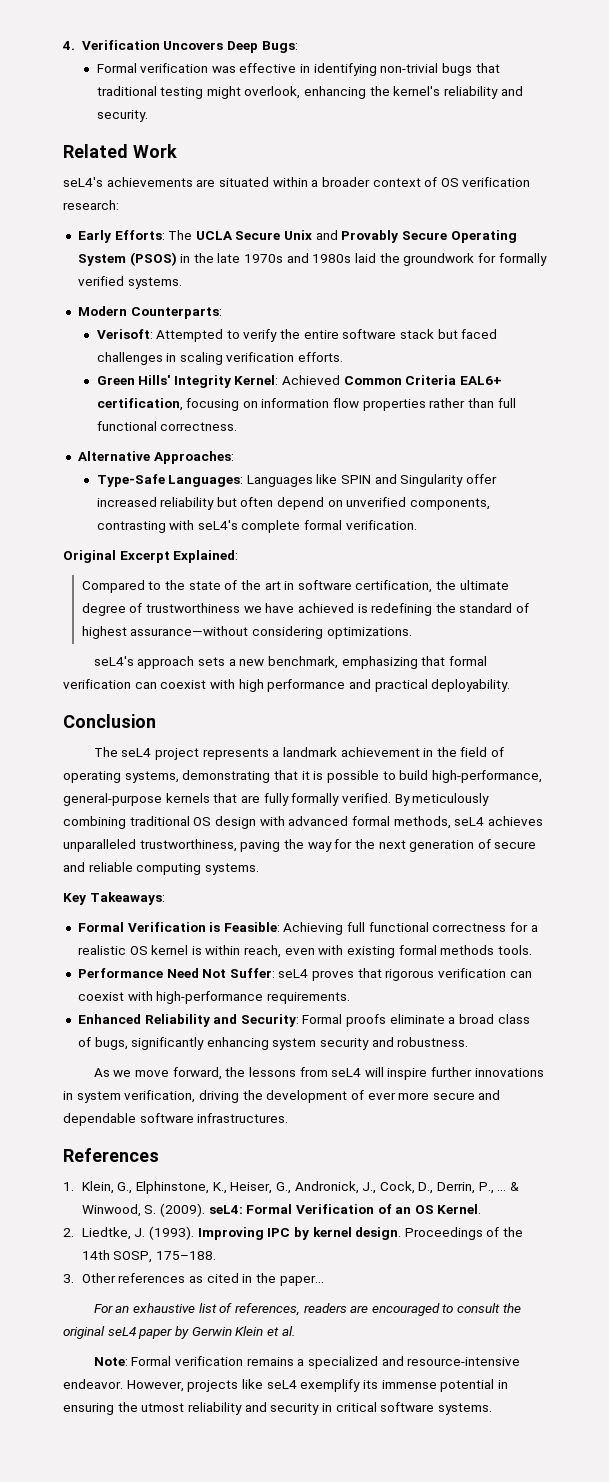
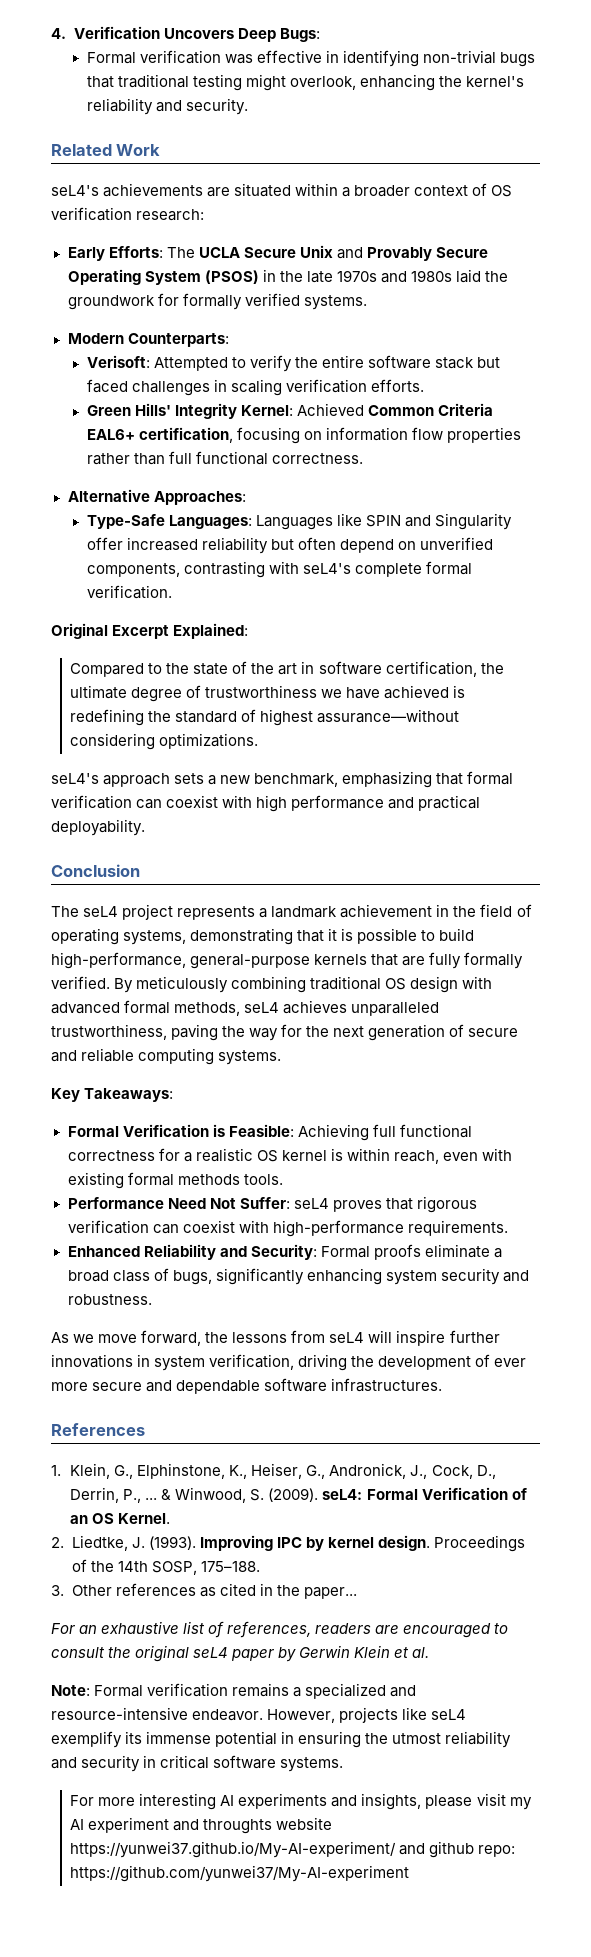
(492, 1409) none -> [70,1793,532,1810] [70,1817,333,1834] [70,1841,516,1858] [70,1865,410,1882] // For more interesting AI experiments and insights, please visit my AI experiment and throughts website https://yunwei37.github.io/My-AI-experiment/ and github repo: https://github.com/yunwei37/My-AI-experiment

